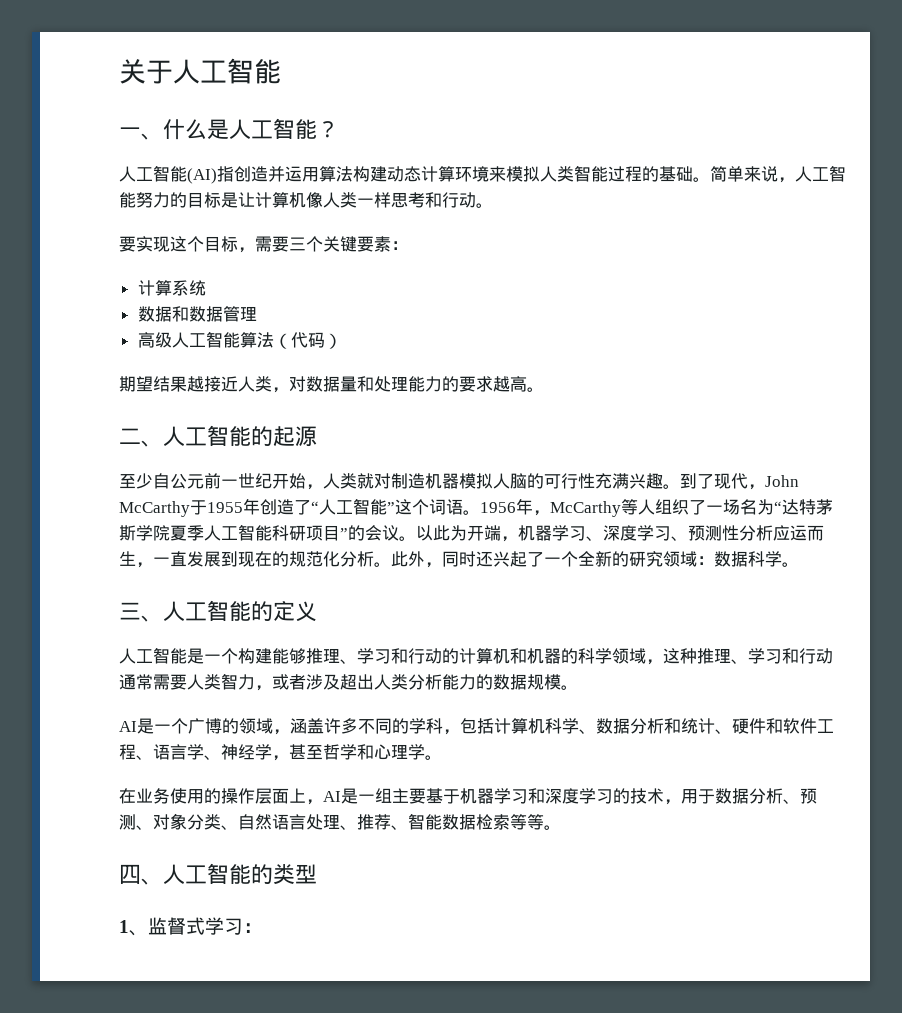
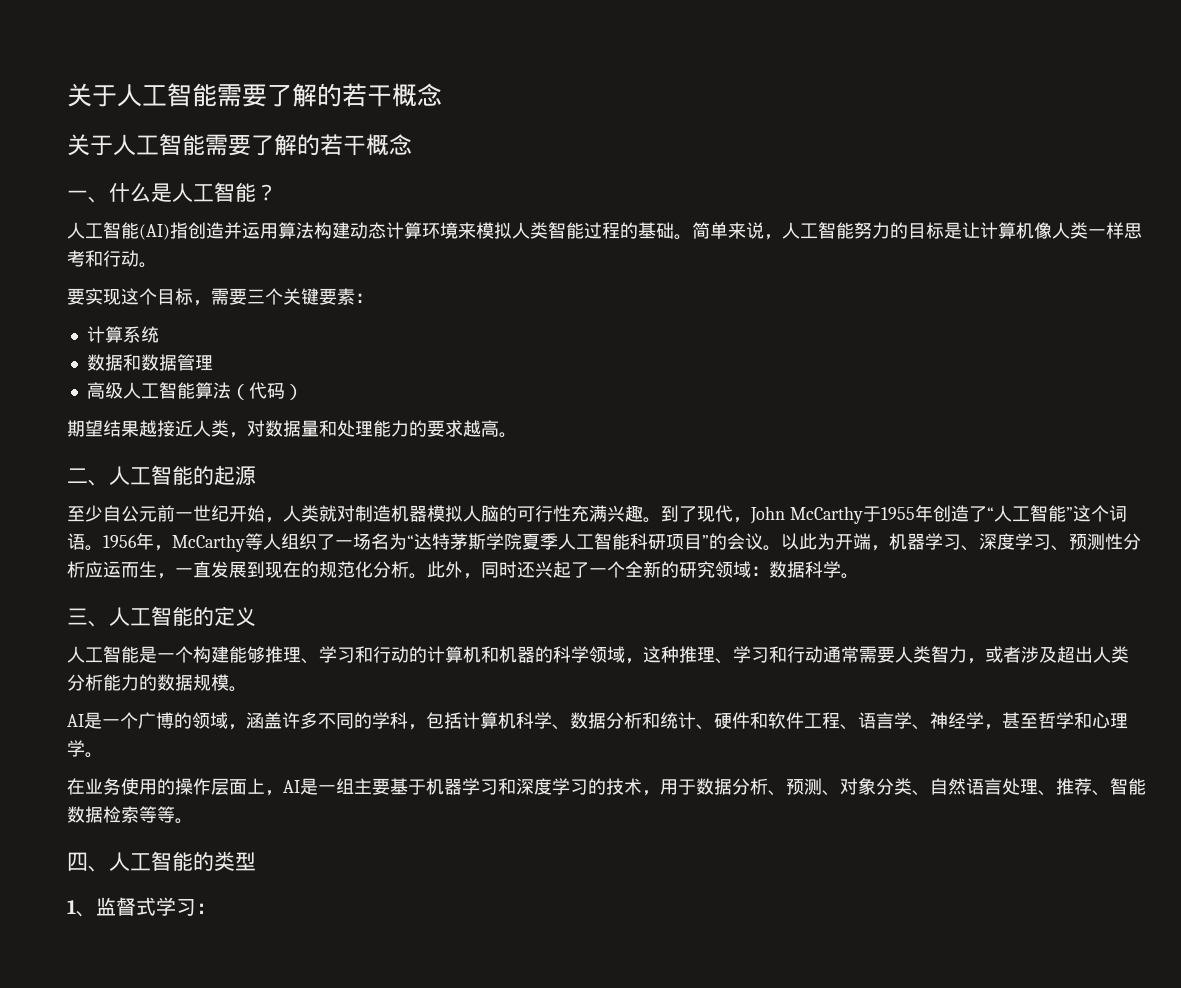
[119,58,281,84] 关于人工智能 -> [67,83,442,107] [67,134,412,156] 关于人工智能需要了解的若干概念 // 关于人工智能需要了解的若干概念

